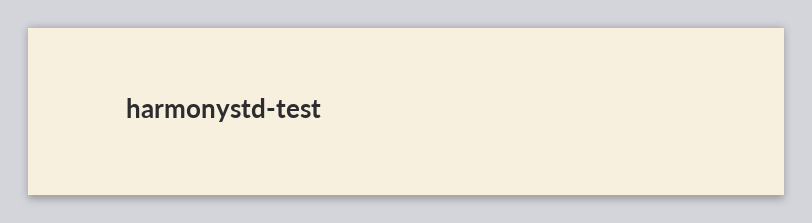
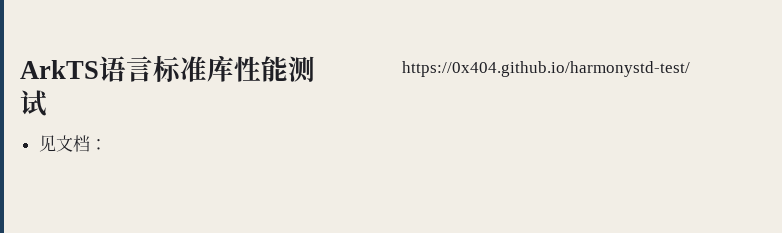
[126,98,321,122] harmonystd-test -> [20,55,315,83] [20,90,47,117] [38,135,107,152] [401,61,690,77] ArkTS语言标准库性能测试 // 见文档：https://0x404.github.io/harmonystd-test/

